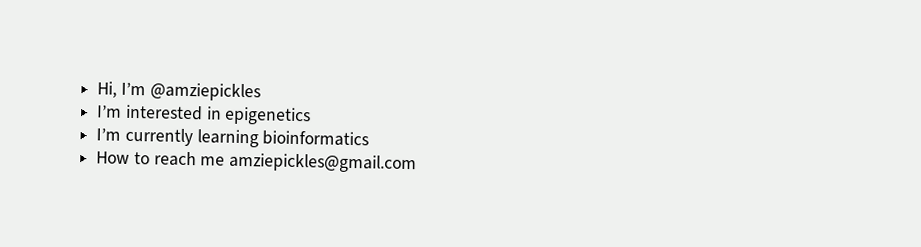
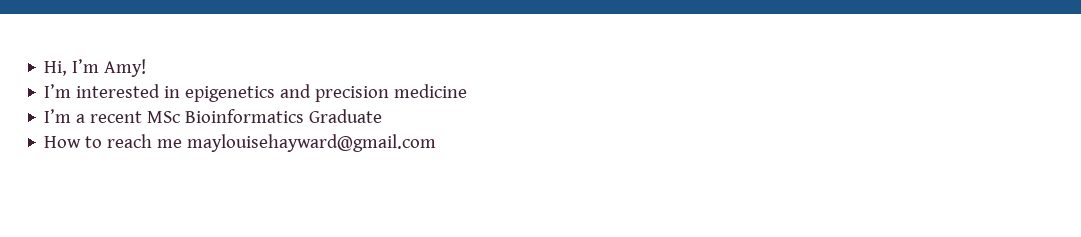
[149,82,261,102] @amziepickles -> [104,59,147,77] Amy!
[96,127,370,148] // I’m currently learning bioinformatics -> [280,84,468,102] [44,109,383,123] and precision medicine // I’m a recent MSc Bioinformatics Graduate
[229,152,418,174] amziepickles@gmail.com -> [187,134,437,152] maylouisehayward@gmail.com

